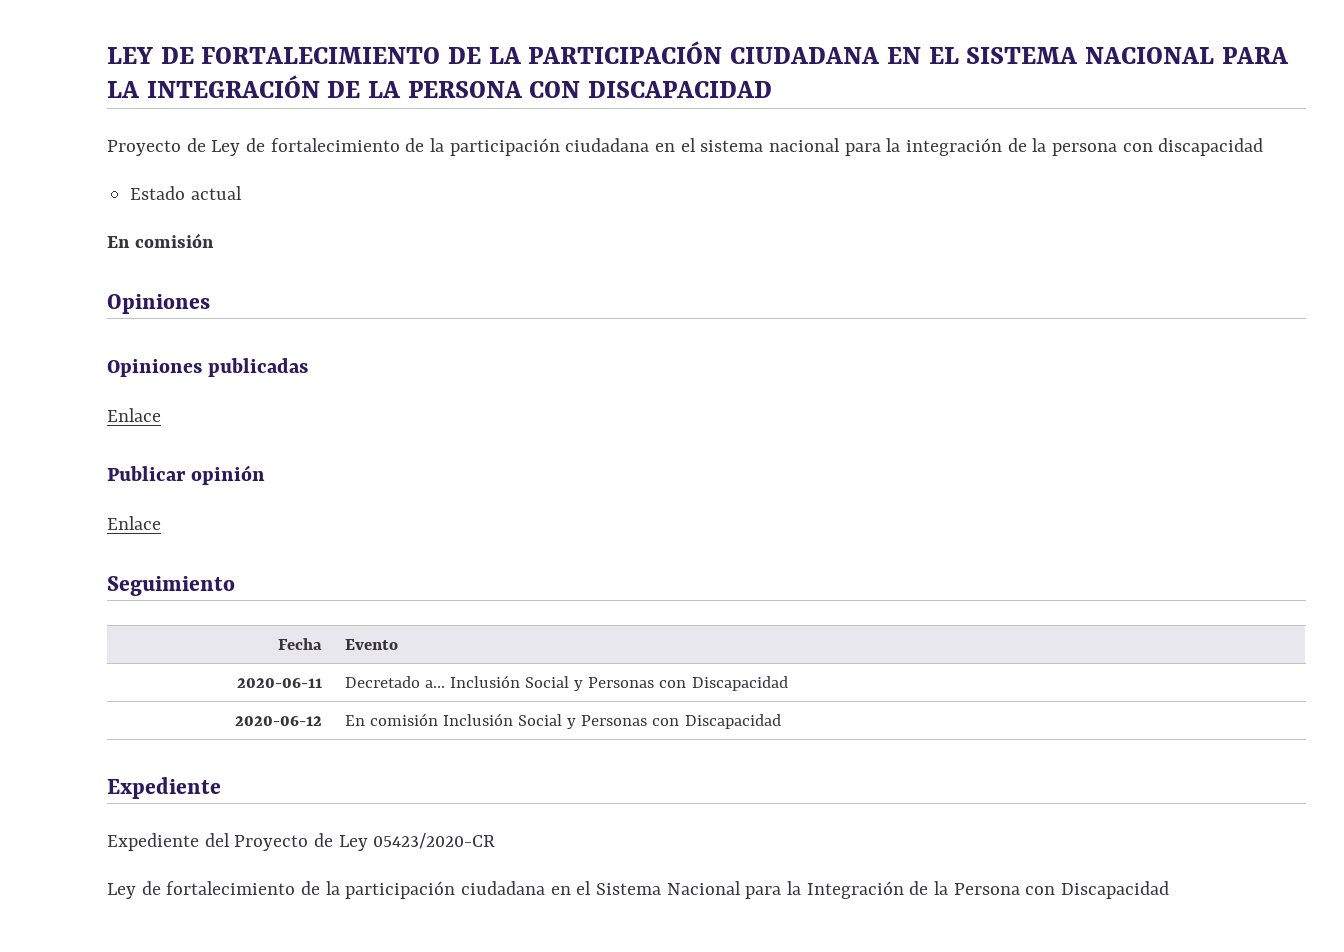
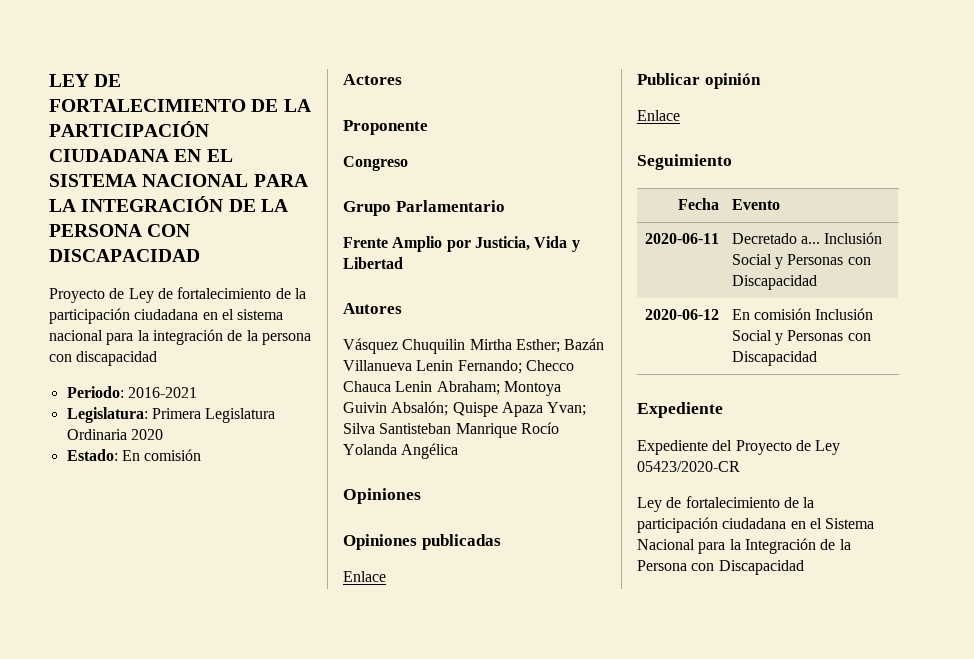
[130,186,242,200] [107,233,214,248] Estado actual // En comisión -> [66,386,197,398] [66,407,276,423] [66,429,163,440] [66,449,202,461] [343,74,402,85] [343,120,428,135] [343,156,408,171] [343,200,505,216] [343,236,580,252] [343,257,403,269] [343,303,402,314] [343,338,605,354] [343,360,574,374] [343,381,561,396] [343,401,587,417] [343,422,559,438] [343,443,459,459] Periodo: 2016-2021 // Legislatura: Primera Legislatura Ordinaria 2020 // Estado: En comisión // Actores // Proponente // Congreso // Grupo Parlamentario // Frente Amplio por Justicia, Vida y Libertad // Autores // Vásquez Chuquilin Mirtha Esther; Bazán Villanueva Lenin Fernando; Checco Chauca Lenin Abraham; Montoya Guivin Absalón; Quispe Apaza Yvan; Silva Santisteban Manrique Rocío Yolanda Angélica

